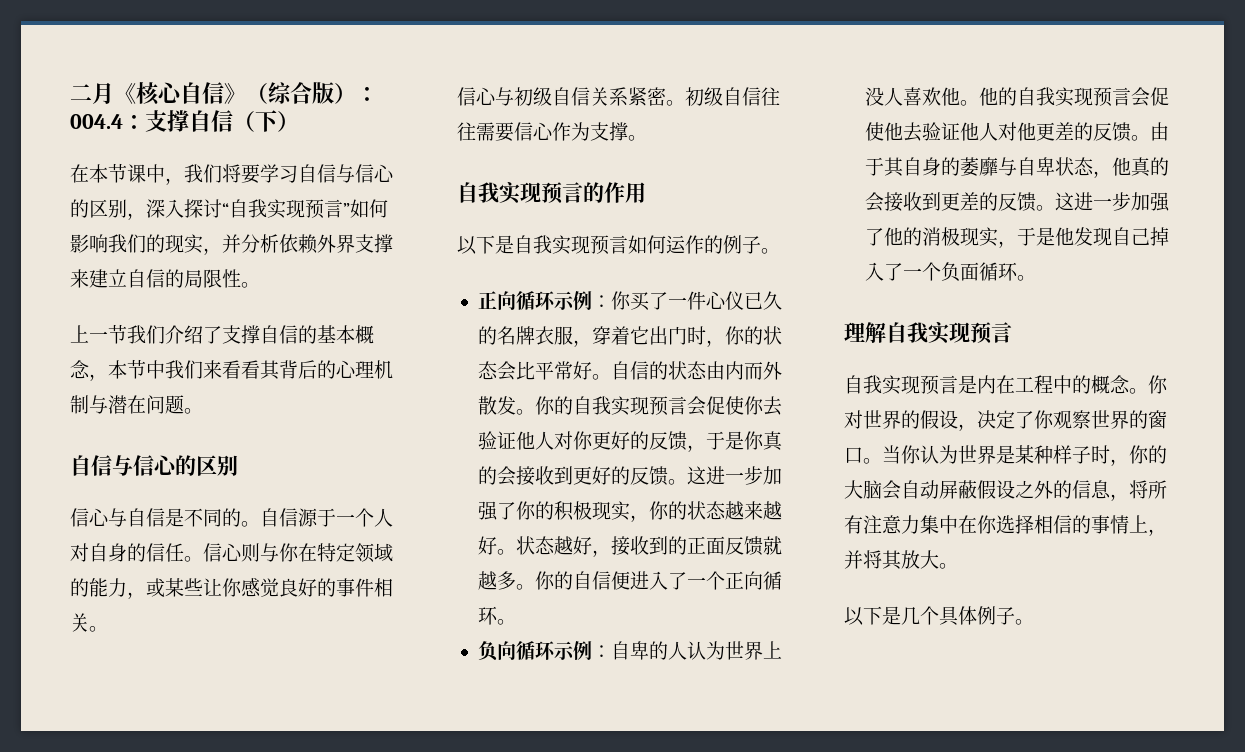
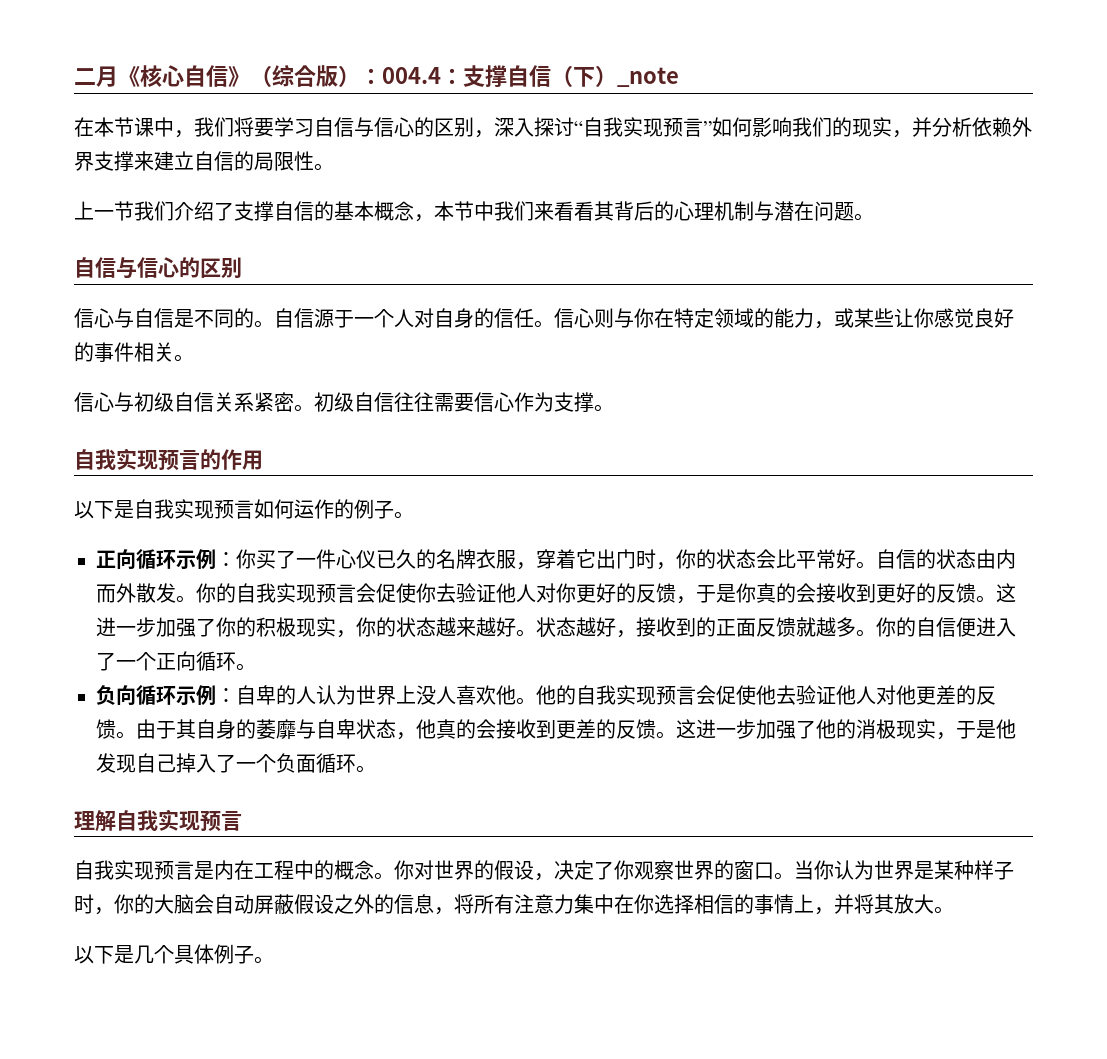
(299, 121) none -> [617,67,679,87] _note

